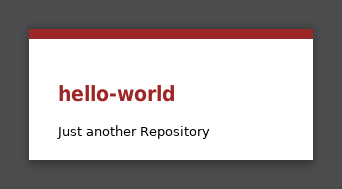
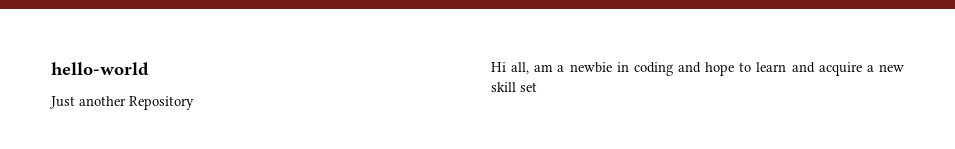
(210, 132) none -> [491,62,904,76] [491,82,537,92] // Hi all, am a newbie in coding and hope to learn and acquire a new skill set

